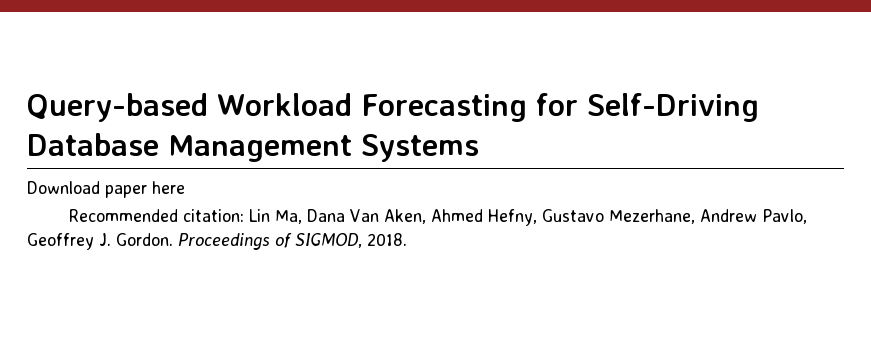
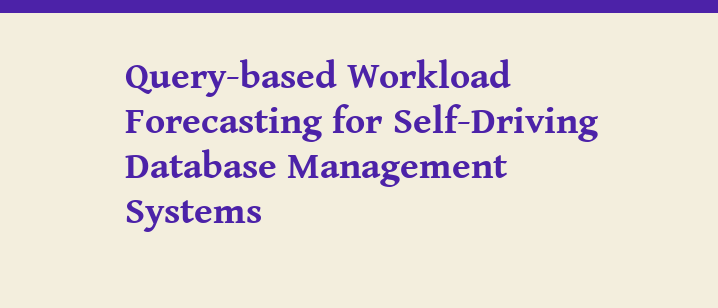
[27,181,185,198] [69,209,808,226] [27,233,407,250] // Download paper here // Recommended citation: Lin Ma, Dana Van Aken, Ahmed Hefny, Gustavo Mezerhane, Andrew Pavlo, Geoffrey J. Gordon. Proceedings of SIGMOD, 2018. -> (262, 216) none

